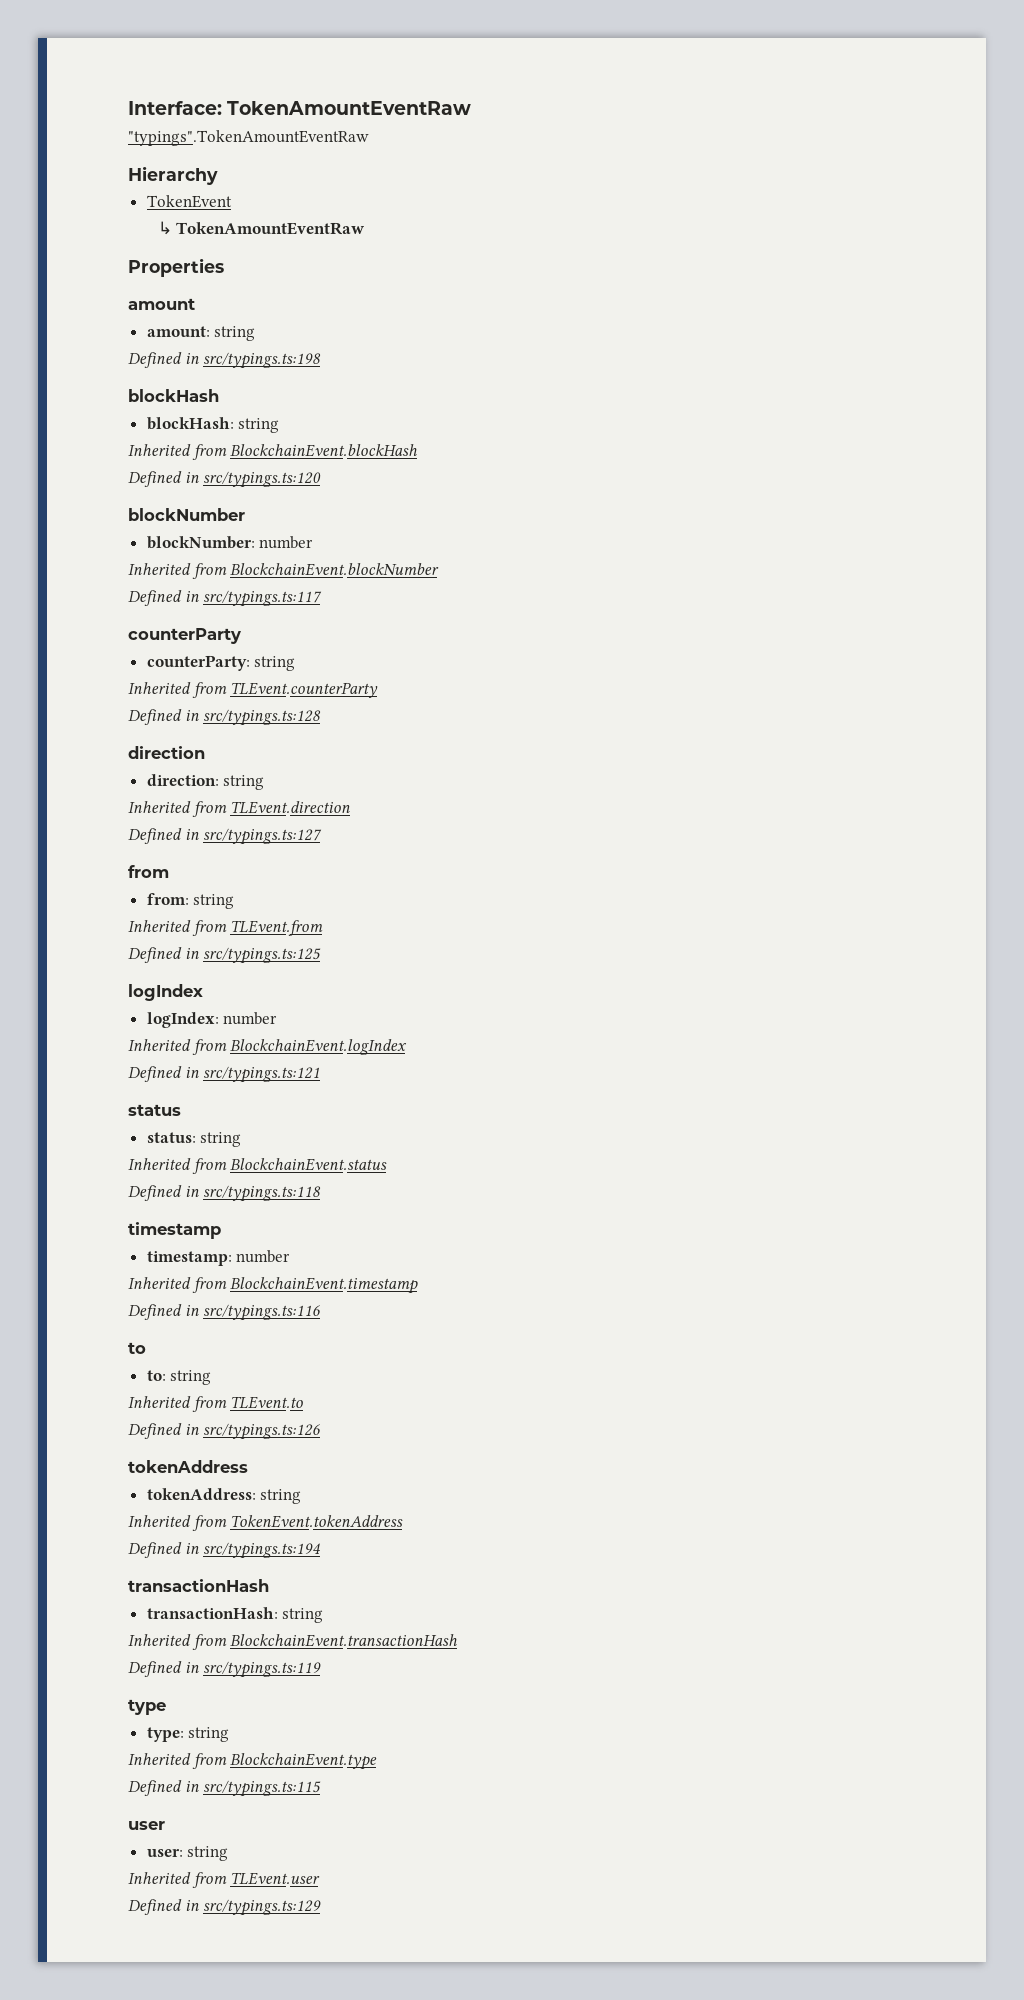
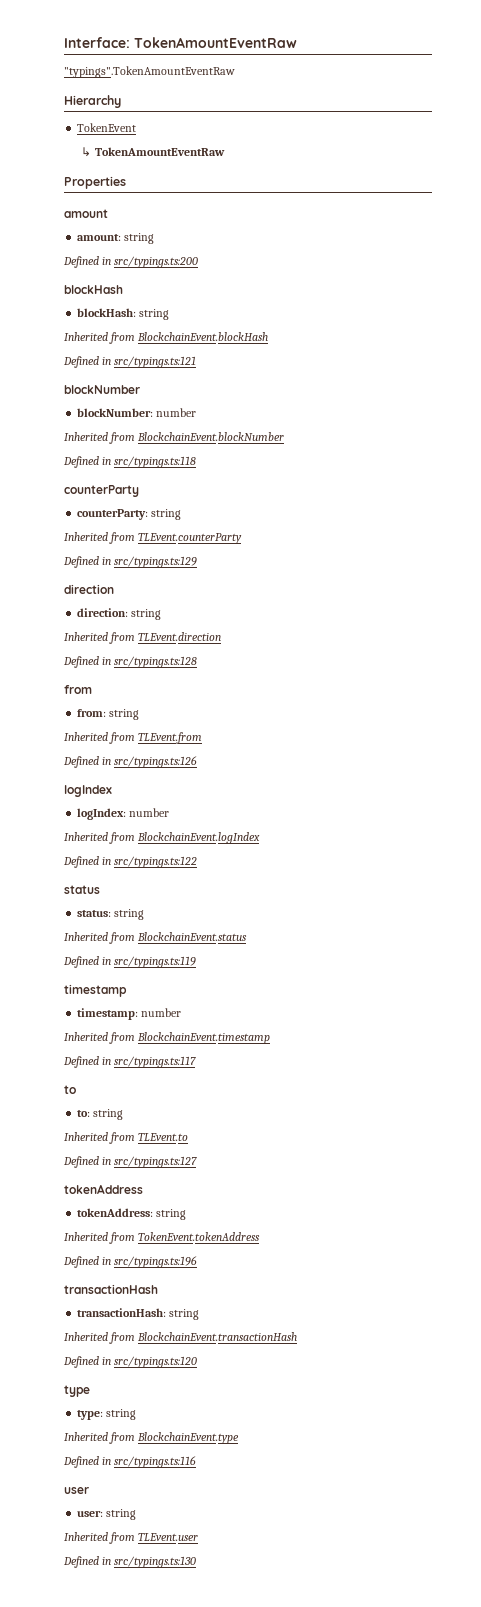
[203,352,322,369] src/typings.ts:198 -> [114,256,199,268] src/typings.ts:200
[203,471,322,488] src/typings.ts:120 -> [114,356,197,368] src/typings.ts:121
[203,590,323,607] src/typings.ts:117 -> [114,456,197,468] src/typings.ts:118
[203,709,322,726] src/typings.ts:128 -> [114,556,198,568] src/typings.ts:129
[203,828,323,845] src/typings.ts:127 -> [114,656,198,668] src/typings.ts:128
[203,947,322,964] src/typings.ts:125 -> [114,756,198,768] src/typings.ts:126
[203,1066,321,1083] src/typings.ts:121 -> [114,856,198,868] src/typings.ts:122
[203,1185,322,1202] src/typings.ts:118 -> [114,956,197,968] src/typings.ts:119
[203,1304,322,1321] src/typings.ts:116 -> [114,1056,197,1068] src/typings.ts:117
[203,1423,322,1440] src/typings.ts:126 -> [114,1156,198,1168] src/typings.ts:127
[203,1542,322,1559] src/typings.ts:194 -> [114,1256,198,1268] src/typings.ts:196
[203,1661,322,1678] src/typings.ts:119 -> [114,1356,198,1368] src/typings.ts:120
[203,1780,322,1797] src/typings.ts:115 -> [114,1456,197,1468] src/typings.ts:116
[203,1899,322,1916] src/typings.ts:129 -> [114,1556,197,1568] src/typings.ts:130

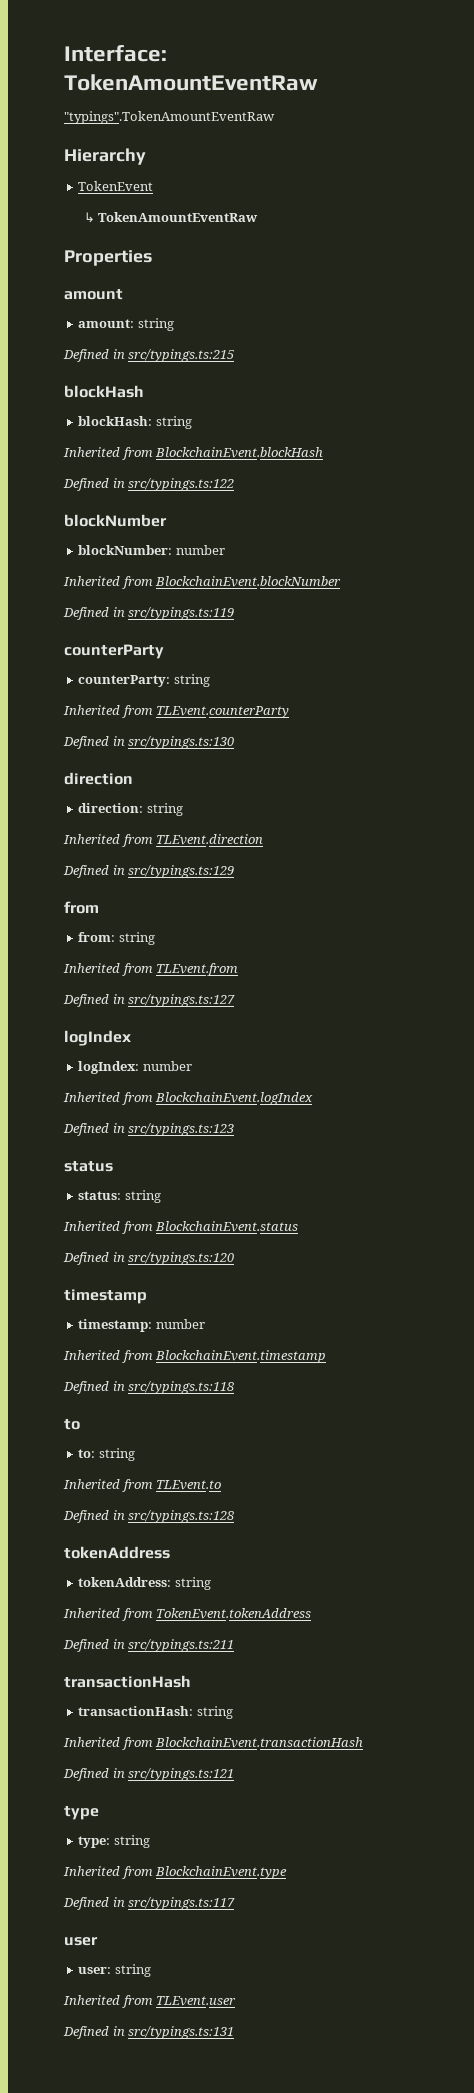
[114,256,199,268] src/typings.ts:200 -> [128,349,235,362] src/typings.ts:215
[114,356,197,368] src/typings.ts:121 -> [128,478,235,491] src/typings.ts:122
[114,456,197,468] src/typings.ts:118 -> [128,607,235,620] src/typings.ts:119
[114,556,198,568] src/typings.ts:129 -> [128,736,235,749] src/typings.ts:130
[114,656,198,668] src/typings.ts:128 -> [128,865,235,878] src/typings.ts:129
[114,756,198,768] src/typings.ts:126 -> [128,994,236,1007] src/typings.ts:127
[114,856,198,868] src/typings.ts:122 -> [128,1123,235,1136] src/typings.ts:123
[114,956,197,968] src/typings.ts:119 -> [128,1252,235,1265] src/typings.ts:120
[114,1056,197,1068] src/typings.ts:117 -> [128,1381,235,1394] src/typings.ts:118
[114,1156,198,1168] src/typings.ts:127 -> [128,1510,235,1523] src/typings.ts:128
[114,1256,198,1268] src/typings.ts:196 -> [128,1639,235,1652] src/typings.ts:211
[114,1356,198,1368] src/typings.ts:120 -> [128,1768,235,1781] src/typings.ts:121
[114,1456,197,1468] src/typings.ts:116 -> [128,1897,236,1910] src/typings.ts:117
[114,1556,197,1568] src/typings.ts:130 -> [128,2026,235,2039] src/typings.ts:131

